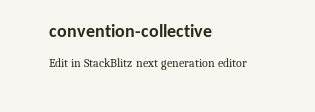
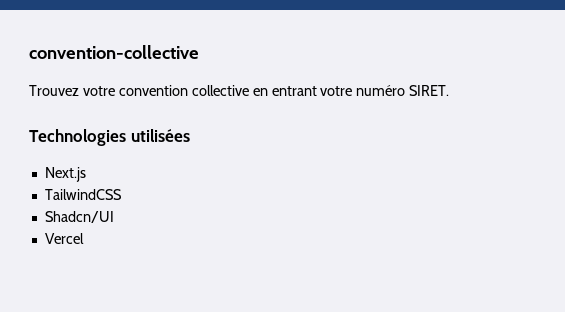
[49,58,248,70] Edit in StackBlitz next generation editor -> [29,85,450,96] [29,129,190,146] [44,167,86,182] [44,189,122,200] [44,211,114,223] [44,233,84,244] Trouvez votre convention collective en entrant votre numéro SIRET. // Technologies utilisées // Next.js // TailwindCSS // Shadcn/UI // Vercel

